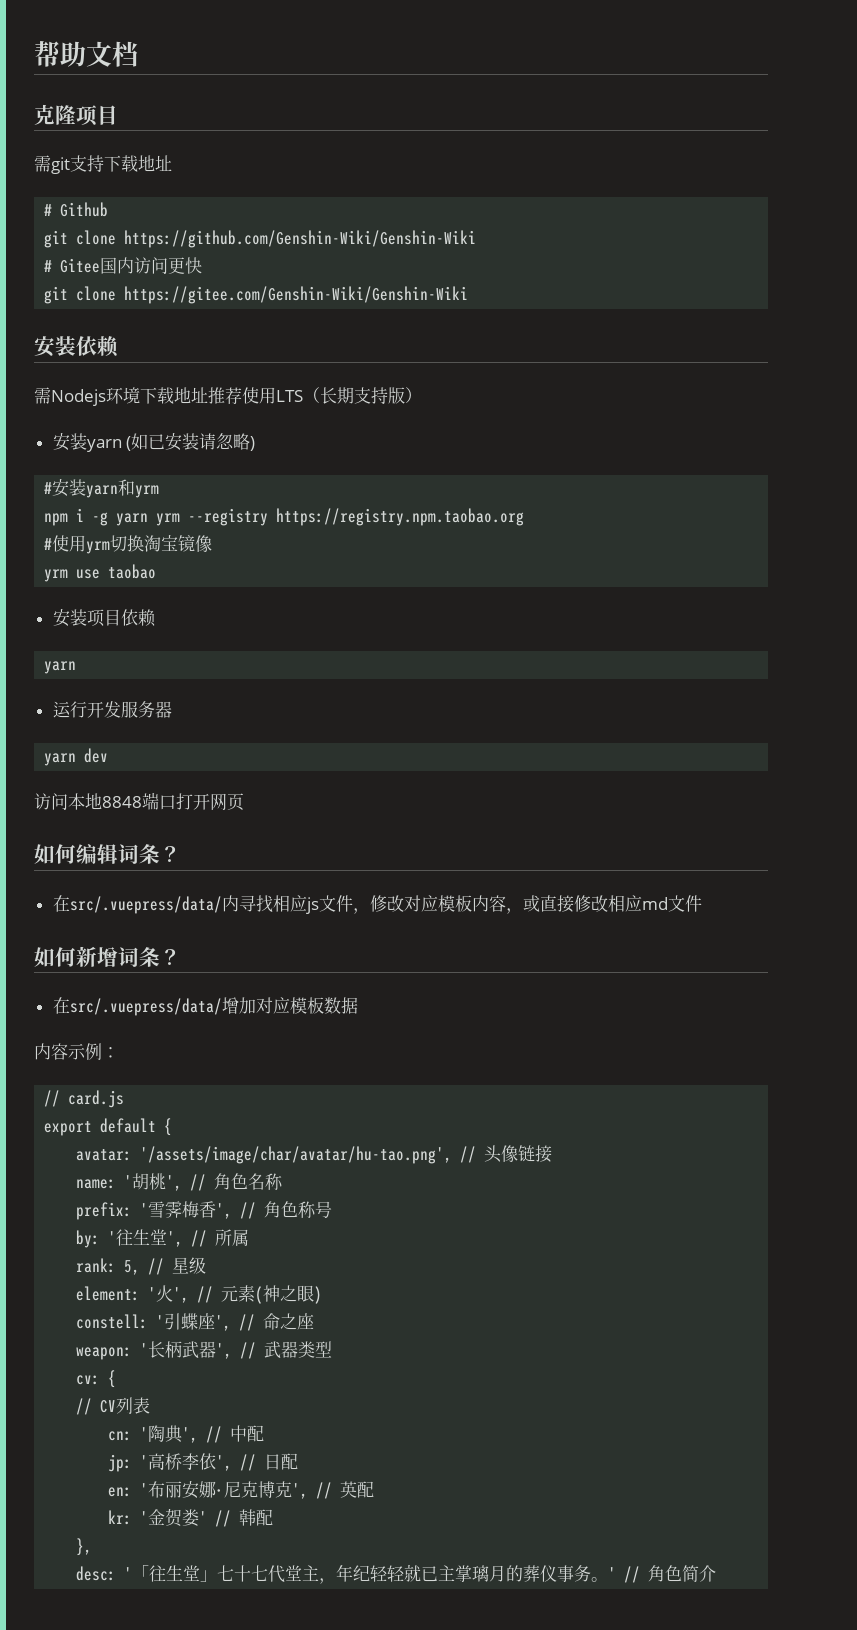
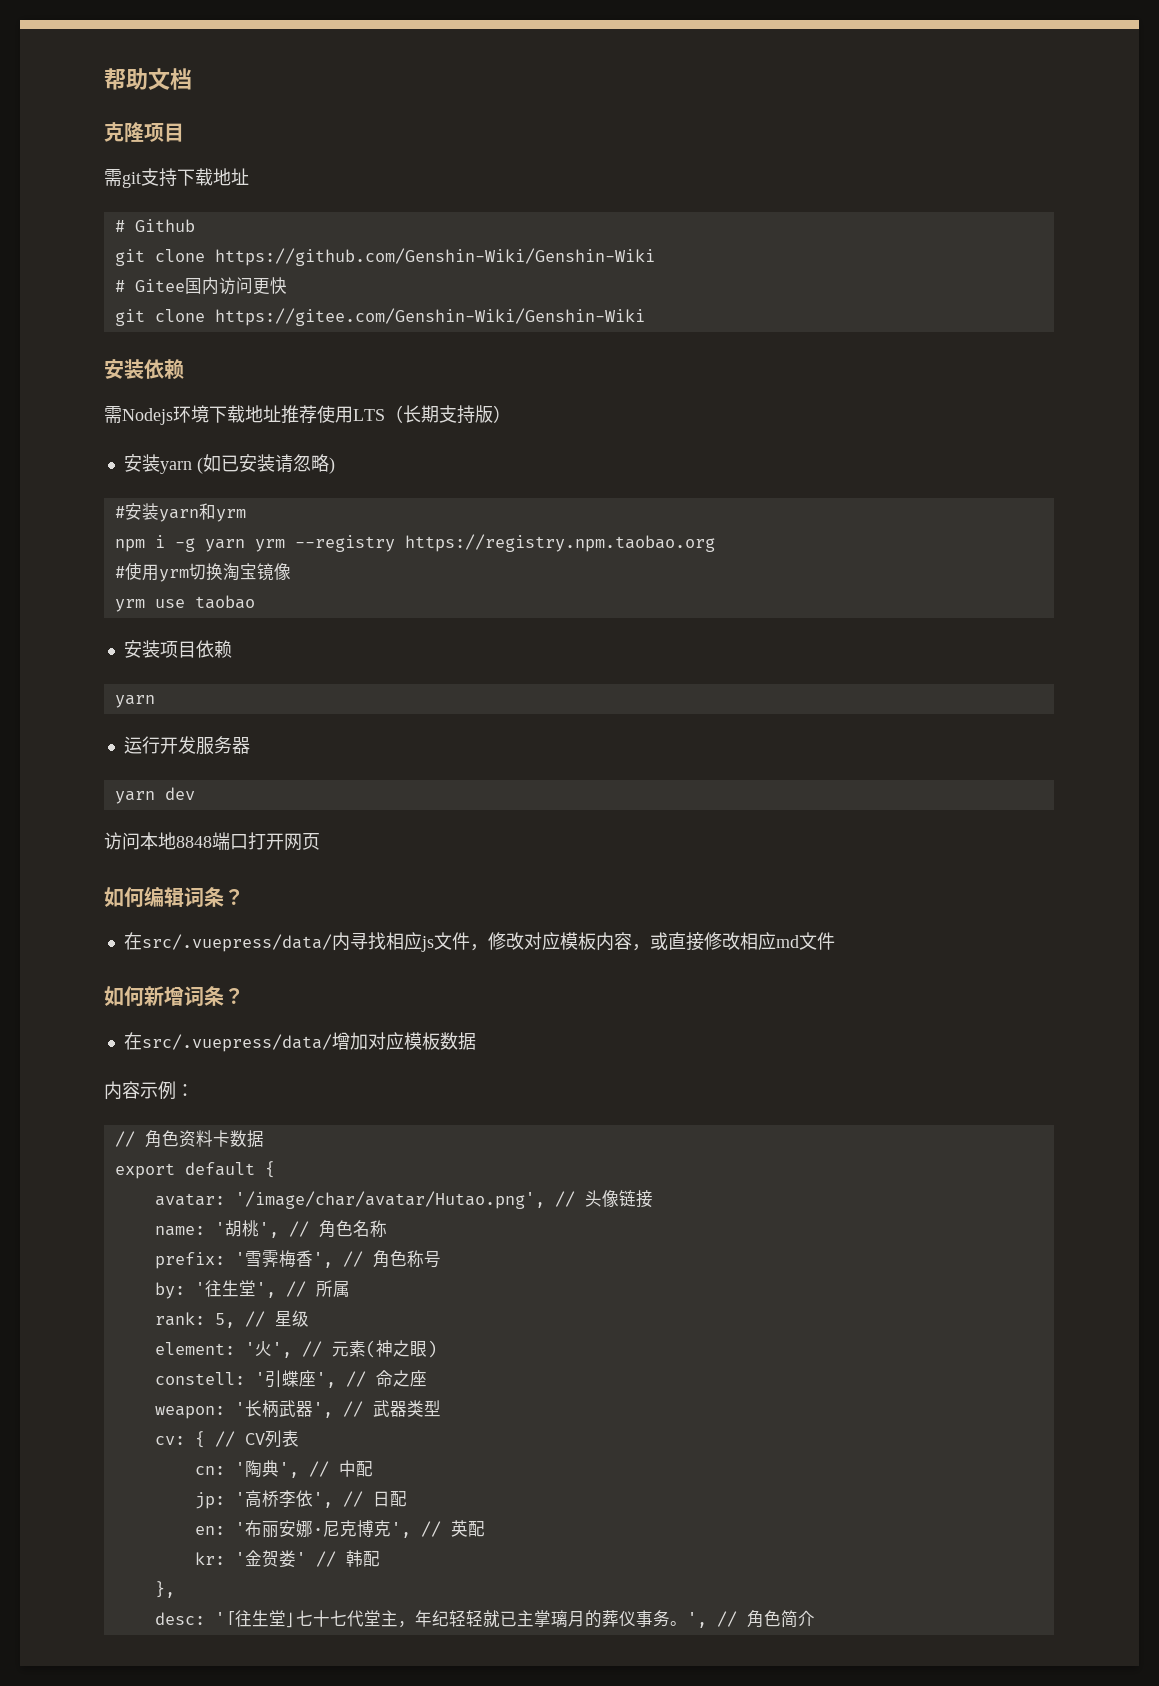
[68,1090,125,1108] card.js -> [144,1130,264,1148] 角色资料卡数据
[140,1146,453,1164] '/assets/image/char/avatar/hu-tao.png', -> [234,1191,545,1209] '/image/char/avatar/Hutao.png',
(117, 1379) // -> (205, 1439) none
[608,1567,617,1580] ' -> [686,1612,707,1628] ',

